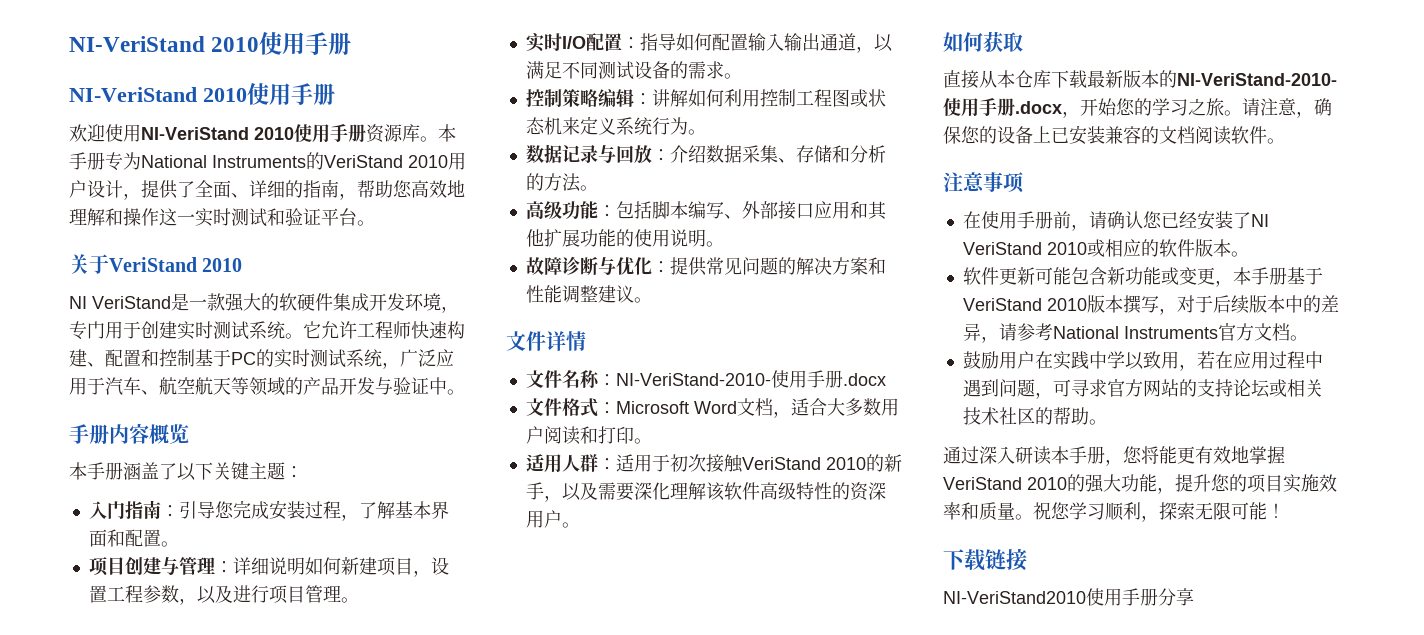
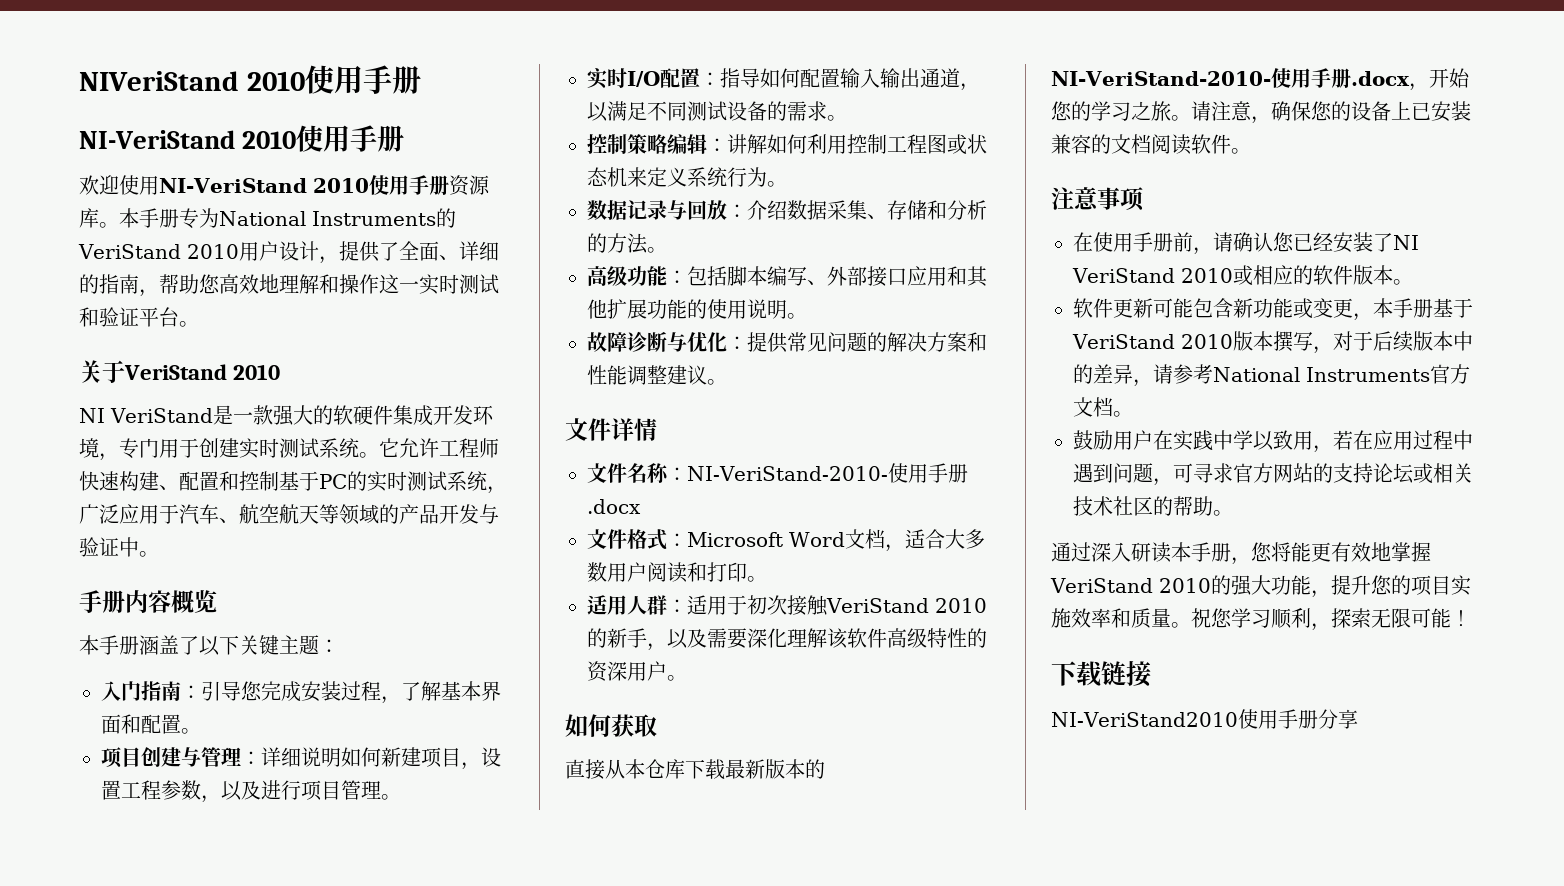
[69,36,205,52] NI-VeriStand -> [79,71,239,91] NIVeriStand

